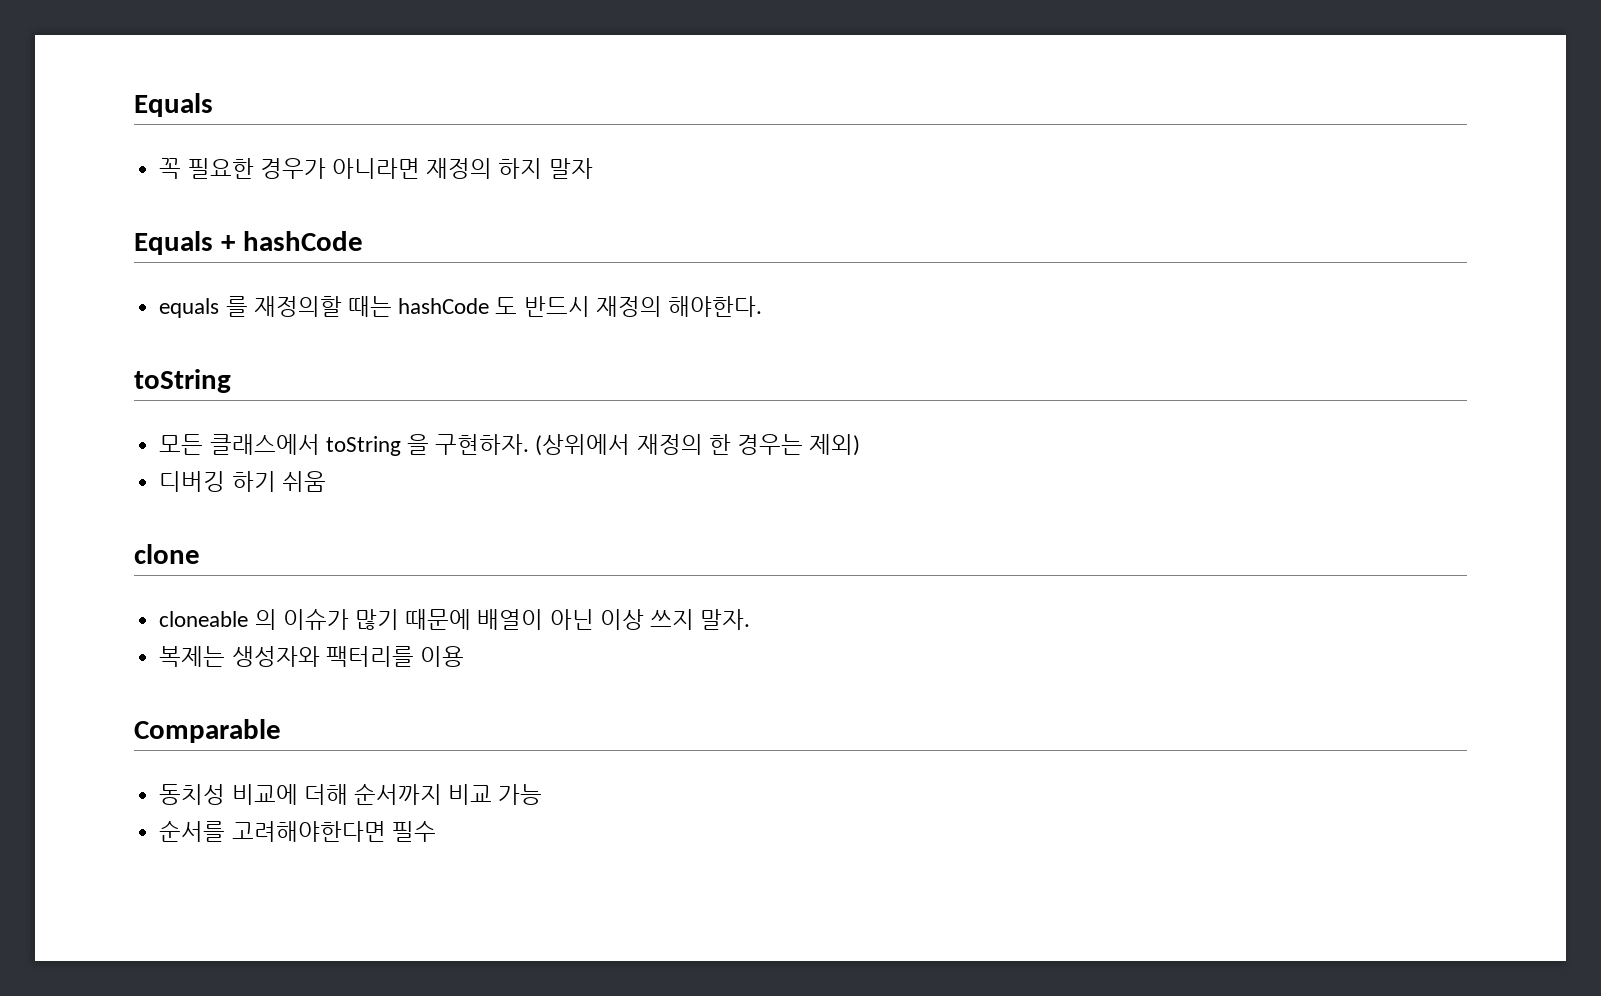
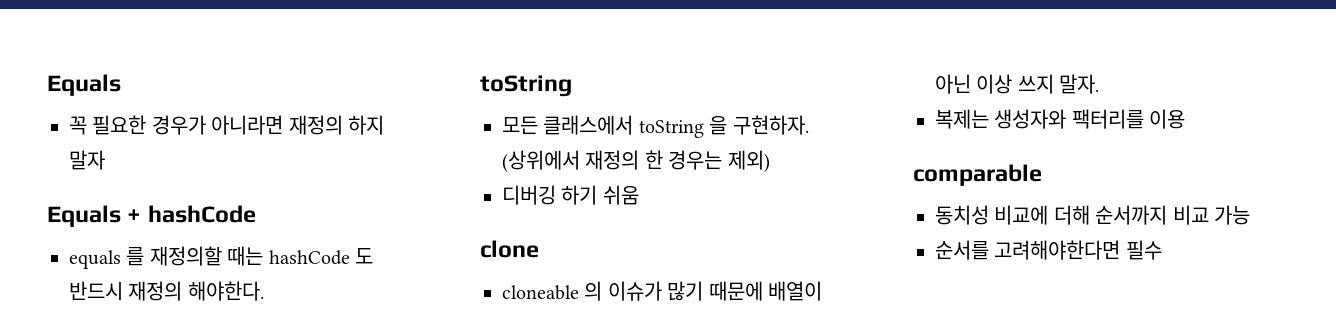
[134,719,281,743] Comparable -> [913,164,1042,186] comparable

